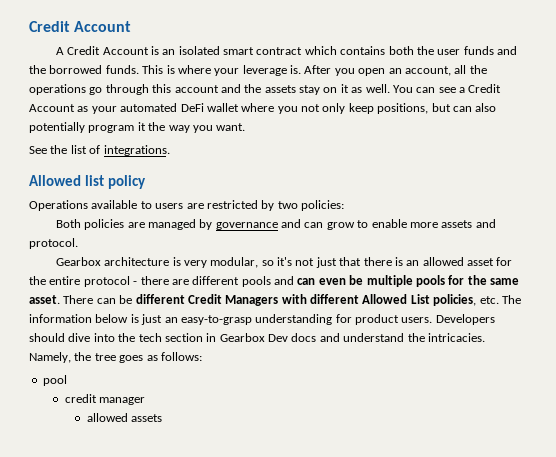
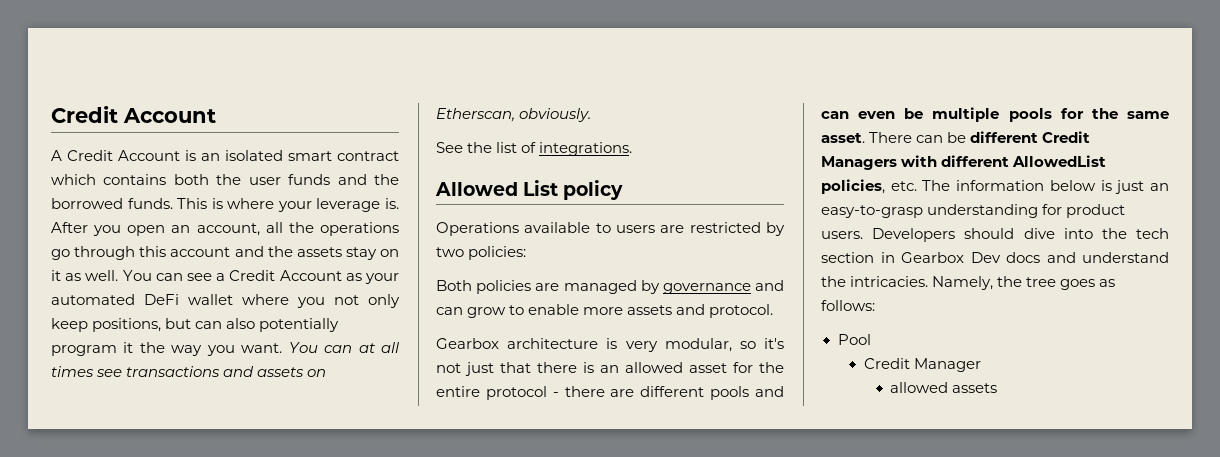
(246, 127) none -> [288,342,400,353] [51,366,327,377] [436,108,592,122] You can at all times see transactions and assets on Etherscan, obviously.
[84,175,104,186] list -> [523,180,559,196] List
[362,294,430,304] Allowed List -> [1012,155,1107,167] AllowedList
[42,375,67,386] [64,394,146,405] pool // credit manager -> [837,334,871,345] [863,358,981,372] Pool // Credit Manager

